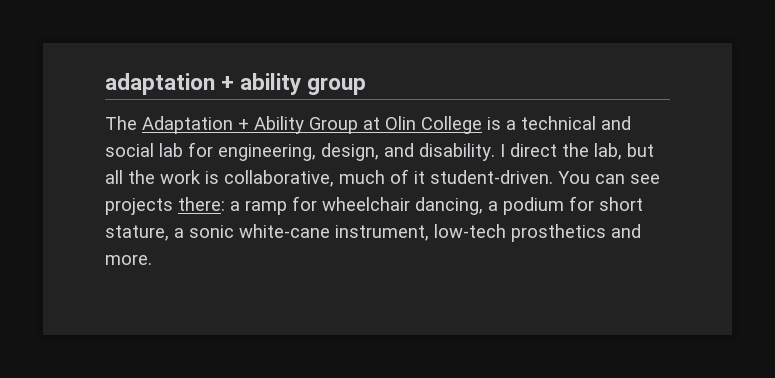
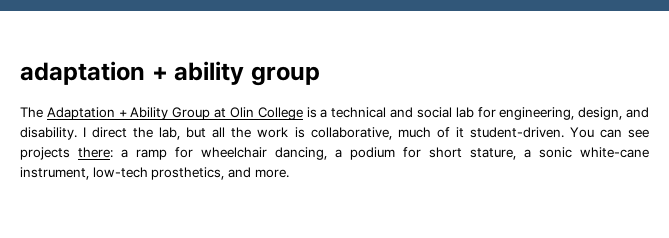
[511,224,606,242] prosthetics -> [151,167,225,180] prosthetics,

